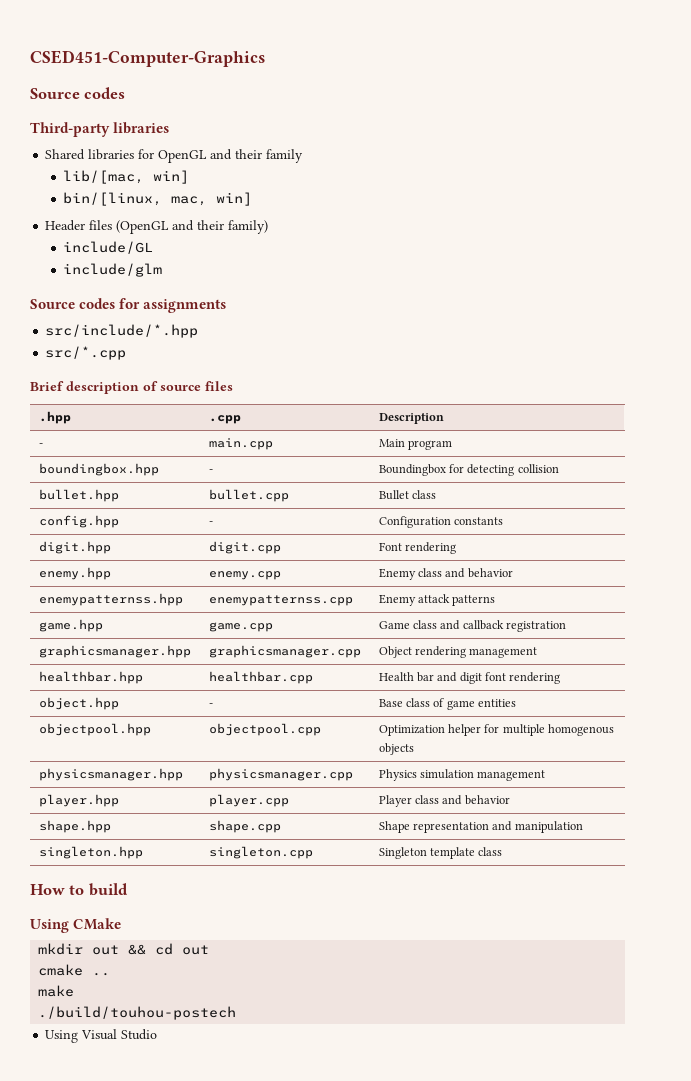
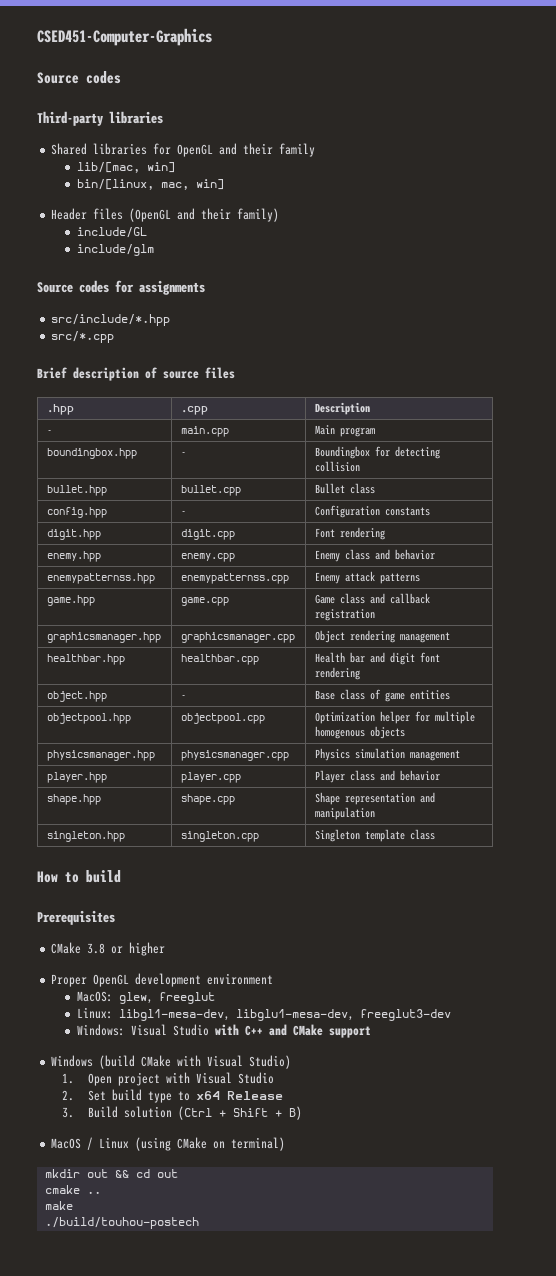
[30,918,122,933] Using CMake -> [37,910,115,925] [51,942,166,956] [51,973,274,987] [76,991,215,1004] [76,1007,451,1021] [76,1024,371,1038] [51,1055,292,1069] [62,1072,274,1086] [62,1089,283,1103] [62,1106,302,1120] [51,1137,286,1151] Prerequisites // CMake 3.8 or higher // Proper OpenGL development environment // MacOS: glew, freeglut // Linux: libgl1-mesa-dev, libglu1-mesa-dev, freeglut3-dev // Windows: Visual Studio with C++ and CMake support // Windows (build CMake with Visual Studio) // 1. Open project with Visual Studio // 2. Set build type to x64 Release // 3. Build solution (Ctrl + Shift + B) // MacOS / Linux (using CMake on terminal)
[45,1029,158,1043] // Using Visual Studio -> (199, 1223) none

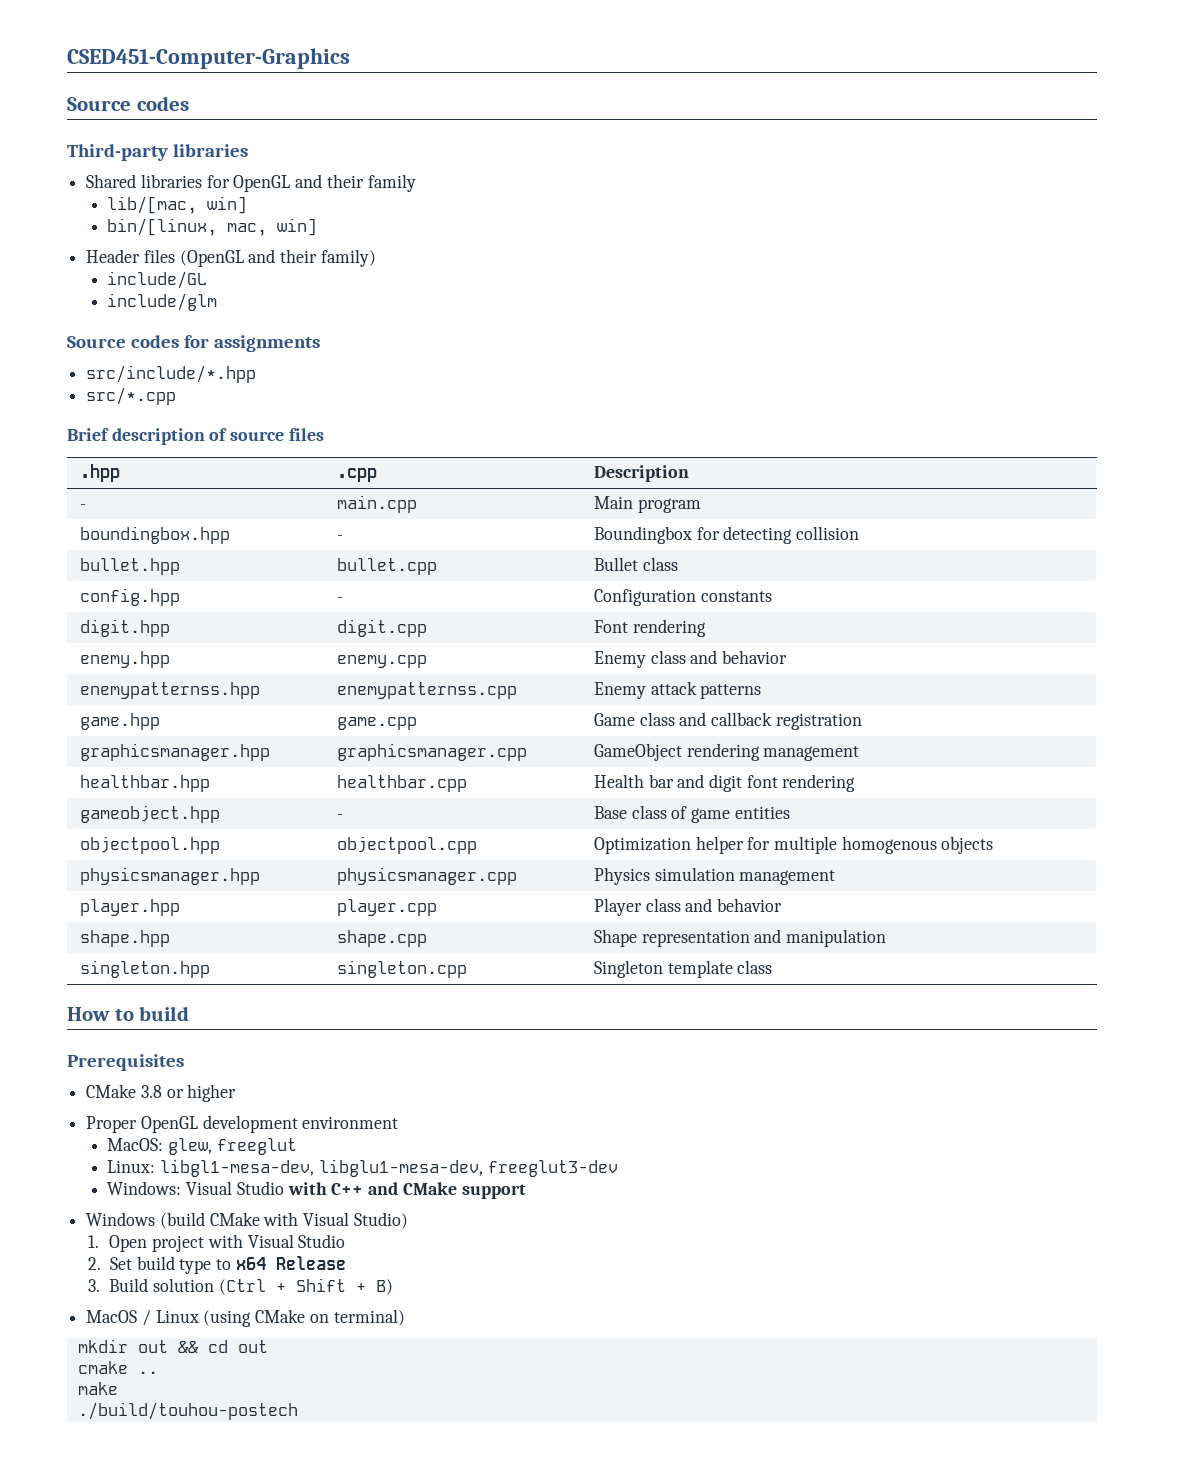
[314,630,345,643] Object -> [593,743,682,761] GameObject
[46,691,107,702] object.hpp -> [79,805,220,823] gameobject.hpp

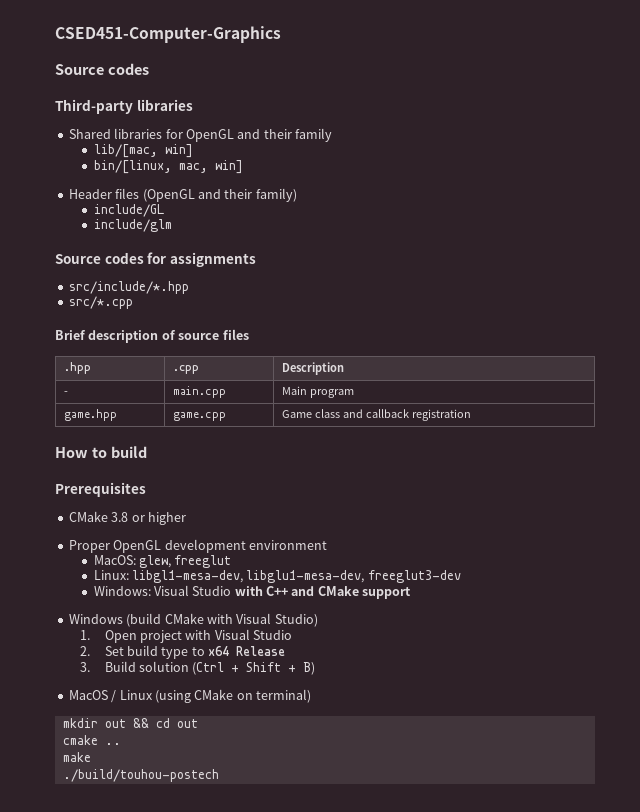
[79,526,230,544] [336,535,343,540] [593,526,860,544] [79,558,180,575] [336,558,437,575] [593,557,678,571] [79,588,180,606] [336,597,343,602] [593,589,772,606] [79,619,170,637] [336,619,427,637] [593,619,706,637] [79,651,170,668] [336,655,427,668] [593,650,788,668] [79,682,260,699] [336,682,517,699] [593,681,762,699] // boundingbox.hpp | - | Boundingbox for detecting collision // bullet.hpp | bullet.cpp | Bullet class // config.hpp | - | Configuration constants // digit.hpp | digit.cpp | Font rendering // enemy.hpp | enemy.cpp | Enemy class and behavior // enemypatternss.hpp | enemypatternss.cpp | Enemy attack patterns -> (354, 393) none
[79,743,270,761] [336,743,527,761] [593,743,860,761] [79,775,210,792] [336,775,467,792] [593,774,856,792] [79,805,220,823] [336,814,343,819] [593,805,790,823] [79,836,220,854] [336,836,477,854] [593,836,994,854] [79,867,260,885] [336,867,517,885] [593,867,836,885] [79,899,180,916] [336,899,437,916] [593,898,783,916] [79,930,170,947] [336,930,427,947] [593,929,887,947] [79,960,210,978] [336,960,467,978] [593,960,773,978] // graphicsmanager.hpp | graphicsmanager.cpp | GameObject rendering management // healthbar.hpp | healthbar.cpp | Health bar and digit font rendering // gameobject.hpp | - | Base class of game entities // objectpool.hpp | objectpool.cpp | Optimization helper for multiple homogenous objects // physicsmanager.hpp | physicsmanager.cpp | Physics simulation management // player.hpp | player.cpp | Player class and behavior // shape.hpp | shape.cpp | Shape representation and manipulation // singleton.hpp | singleton.cpp | Singleton template class -> (471, 415) none

